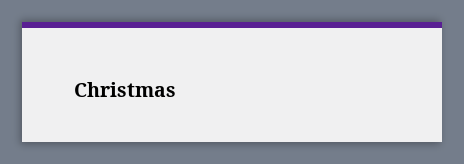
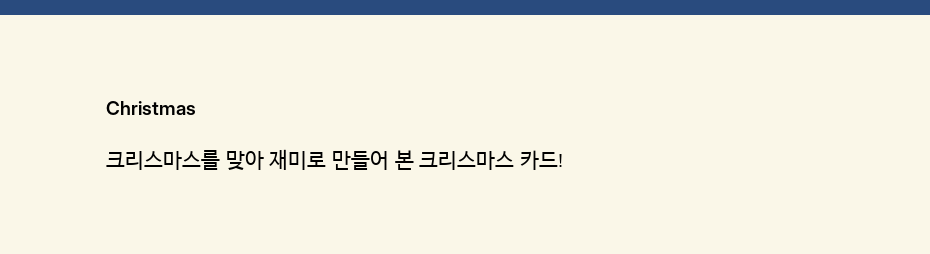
(176, 89) none -> [106,149,564,170] // 크리스마스를 맞아 재미로 만들어 본 크리스마스 카드!

